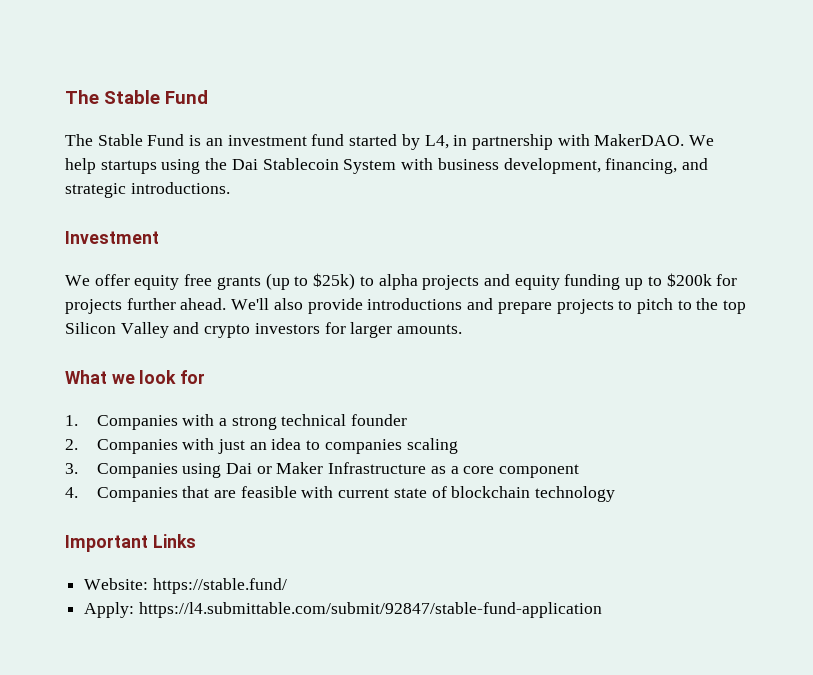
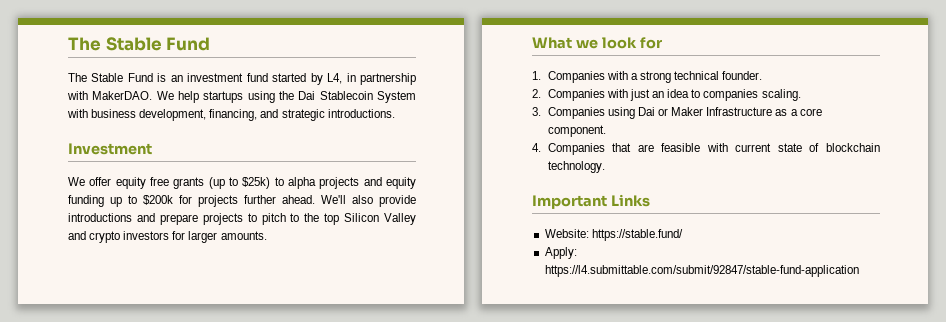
[351,414,408,426] founder -> [722,71,763,80] founder.
[406,438,458,454] scaling -> [761,89,801,101] scaling.
[499,464,580,478] component -> [547,125,606,137] component.
[535,486,616,502] technology -> [547,161,605,173] technology.

